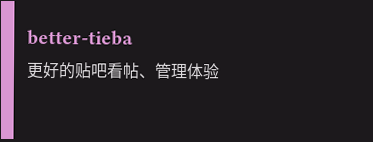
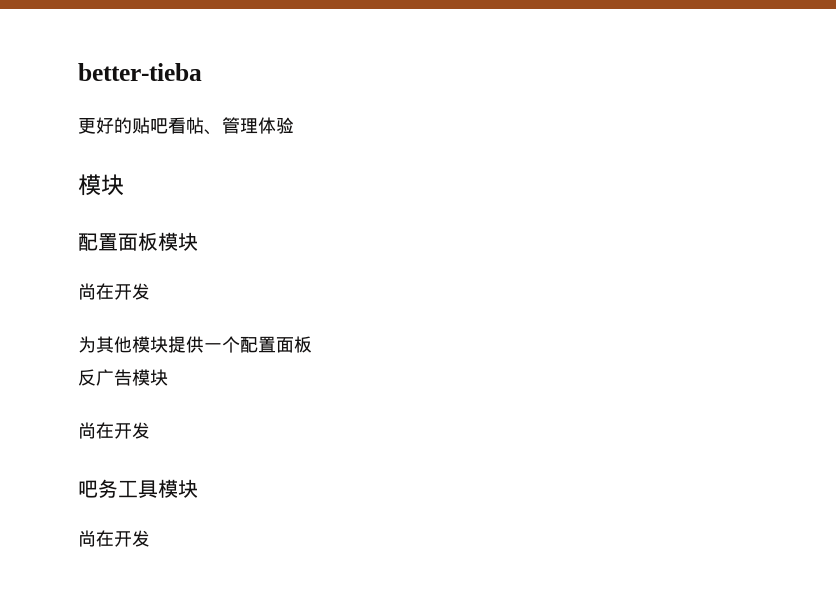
(220, 71) none -> [78,174,124,196] [78,232,198,251] [78,283,150,300] [78,336,312,353] [78,369,168,386] [78,422,150,439] [78,479,198,498] [78,530,150,547] // 模块 // 配置面板模块 // 尚在开发 // 为其他模块提供一个配置面板 // 反广告模块 // 尚在开发 // 吧务工具模块 // 尚在开发

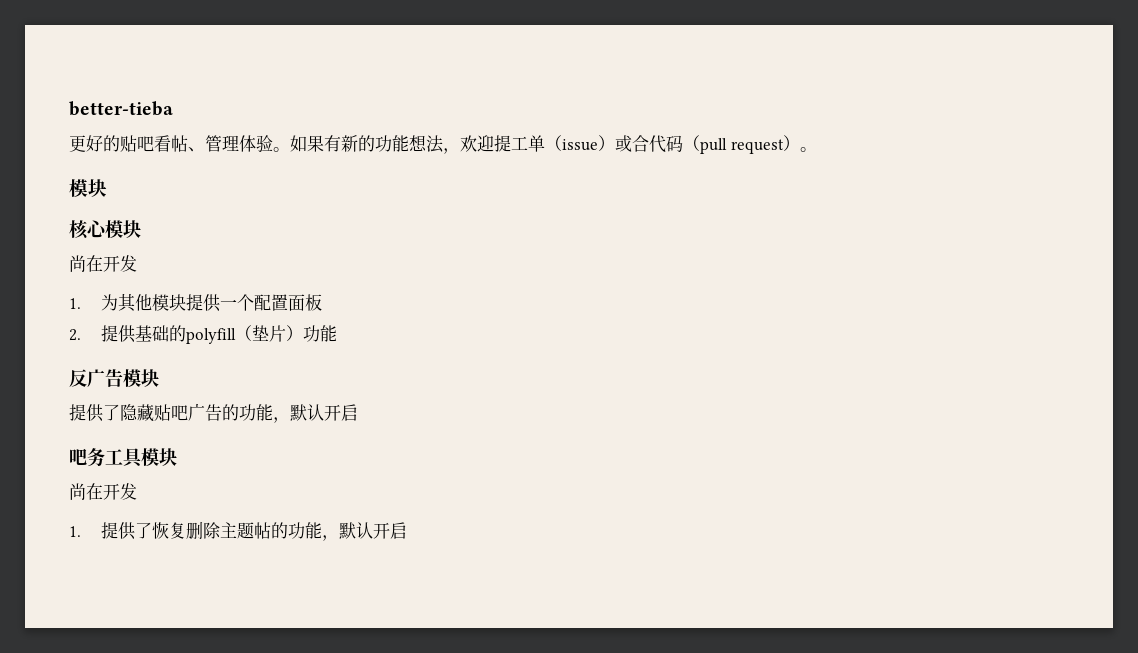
[78,174,124,196] [78,232,198,251] [78,283,150,300] // 模块 // 配置面板模块 // 尚在开发 // -> [273,135,817,154] [69,179,107,197] [69,220,141,239] [69,255,137,272] [69,298,81,309] 。如果有新的功能想法，欢迎提工单（issue）或合代码（pull request）。 // 模块 // 核心模块 // 尚在开发 // 1.
[78,369,168,386] [78,422,150,439] 反广告模块 // 尚在开发 -> [69,325,337,344] [69,369,159,387] [69,403,358,423] 2.提供基础的polyfill（垫片）功能 // 反广告模块 // 提供了隐藏贴吧广告的功能，默认开启
(150, 538) none -> [69,521,407,541] // 1.提供了恢复删除主题帖的功能，默认开启

